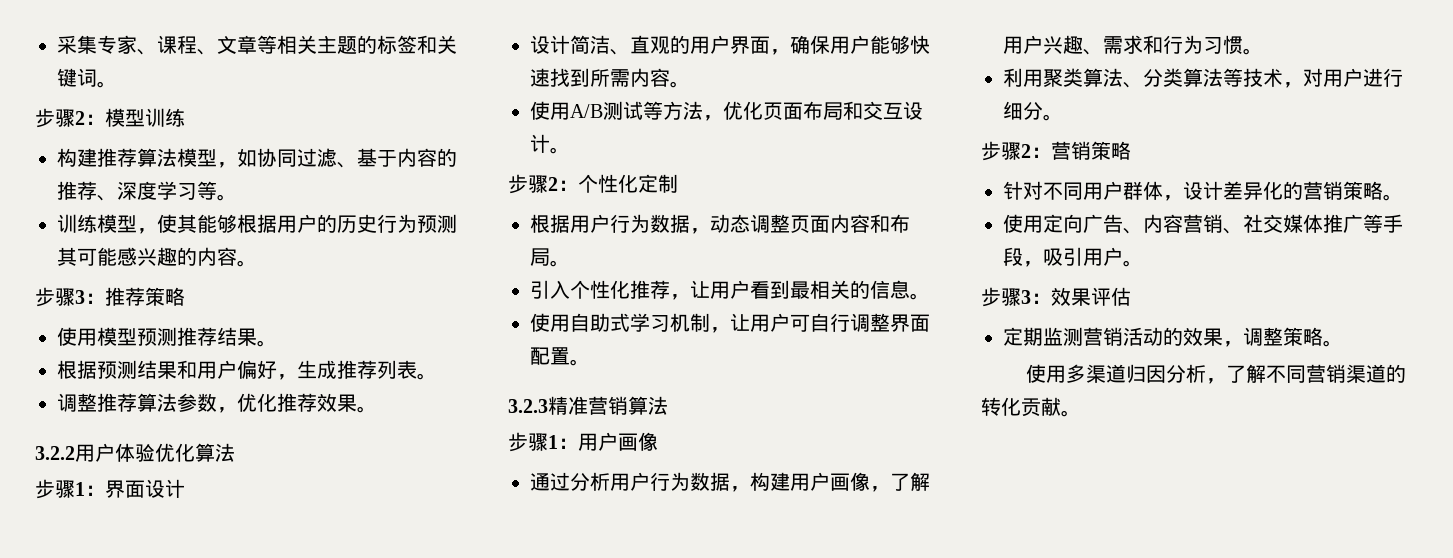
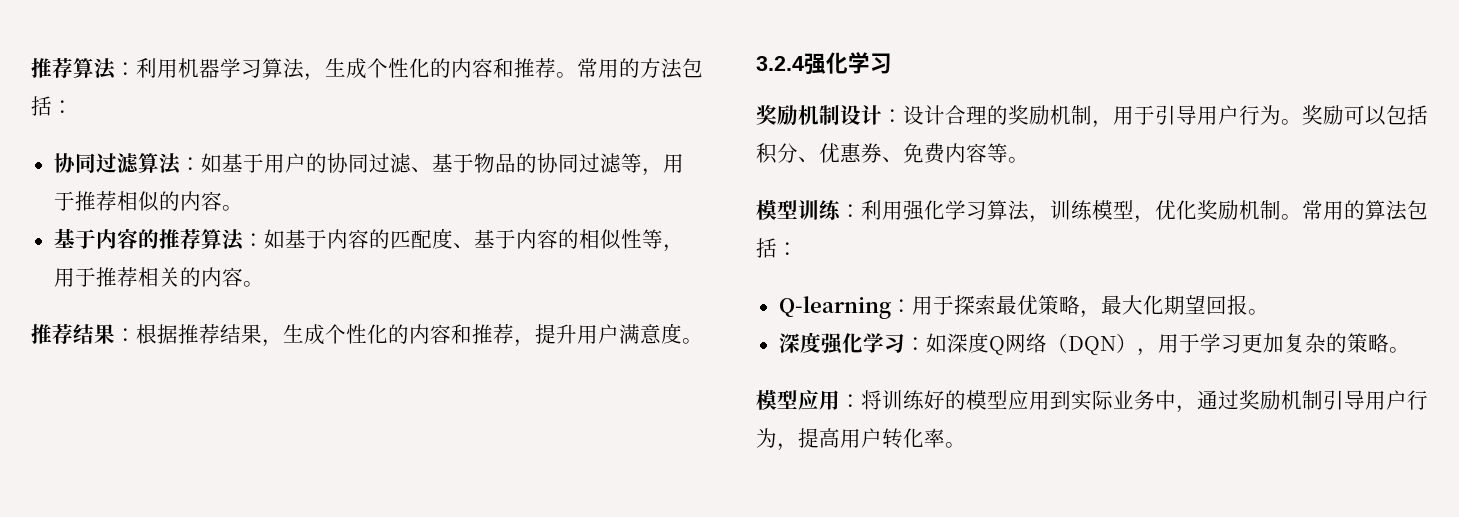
[57,35,457,55] [57,68,117,88] [35,108,185,128] [57,148,457,168] [57,181,237,201] [57,214,457,234] [57,247,257,267] [35,287,185,307] [57,327,277,347] [57,360,437,380] [57,393,377,413] [35,443,235,462] [35,479,185,499] [530,35,930,55] [530,68,690,88] [530,101,923,121] [530,134,570,154] [508,174,678,194] [530,214,910,234] [530,248,570,267] [530,280,930,300] [530,313,930,333] [530,347,590,366] [508,396,668,415] [508,432,658,452] [530,472,930,492] [1003,35,1263,55] [1003,68,1403,88] [1003,101,1063,121] [981,141,1131,161] [1003,181,1403,201] [1003,214,1403,234] [1003,247,1143,267] [981,287,1131,307] [1003,327,1343,347] [1026,364,1407,384] [981,397,1061,417] 采集专家、课程、文章等相关主题的标签和关键词。 // 步骤2：模型训练 // 构建推荐算法模型，如协同过滤、基于内容的推荐、深度学习等。 // 训练模型，使其能够根据用户的历史行为预测其可能感兴趣的内容。 // 步骤3：推荐策略 // 使用模型预测推荐结果。 // 根据预测结果和用户偏好，生成推荐列表。 // 调整推荐算法参数，优化推荐效果。 // 3.2.2用户体验优化算法 // 步骤1：界面设计 // 设计简洁、直观的用户界面，确保用户能够快速找到所需内容。 // 使用A/B测试等方法，优化页面布局和交互设计。 // 步骤2：个性化定制 // 根据用户行为数据，动态调整页面内容和布局。 // 引入个性化推荐，让用户看到最相关的信息。 // 使用自助式学习机制，让用户可自行调整界面配置。 // 3.2.3精准营销算法 // 步骤1：用户画像 // 通过分析用户行为数据，构建用户画像，了解用户兴趣、需求和行为习惯。 // 利用聚类算法、分类算法等技术，对用户进行细分。 // 步骤2：营销策略 // 针对不同用户群体，设计差异化的营销策略。 // 使用定向广告、内容营销、社交媒体推广等手段，吸引用户。 // 步骤3：效果评估 // 定期监测营销活动的效果，调整策略。 // 使用多渠道归因分析，了解不同营销渠道的转化贡献 -> [31,58,703,81] [31,96,73,116] [53,153,684,176] [53,191,243,212] [53,228,684,252] [53,267,264,287] [31,323,703,347] [756,52,892,75] [756,105,1428,128] [756,143,1029,164] [756,200,1428,223] [756,238,798,258] [778,295,1269,319] [778,332,1410,356] [756,390,1428,413] [756,428,945,451] 推荐算法：利用机器学习算法，生成个性化的内容和推荐。常用的方法包括： // 协同过滤算法：如基于用户的协同过滤、基于物品的协同过滤等，用于推荐相似的内容。 // 基于内容的推荐算法：如基于内容的匹配度、基于内容的相似性等，用于推荐相关的内容。 // 推荐结果：根据推荐结果，生成个性化的内容和推荐，提升用户满意度。 // 3.2.4强化学习 // 奖励机制设计：设计合理的奖励机制，用于引导用户行为。奖励可以包括积分、优惠券、免费内容等。 // 模型训练：利用强化学习算法，训练模型，优化奖励机制。常用的算法包括： // Q-learning：用于探索最优策略，最大化期望回报。 // 深度强化学习：如深度Q网络（DQN），用于学习更加复杂的策略。 // 模型应用：将训练好的模型应用到实际业务中，通过奖励机制引导用户行为，提高用户转化率

